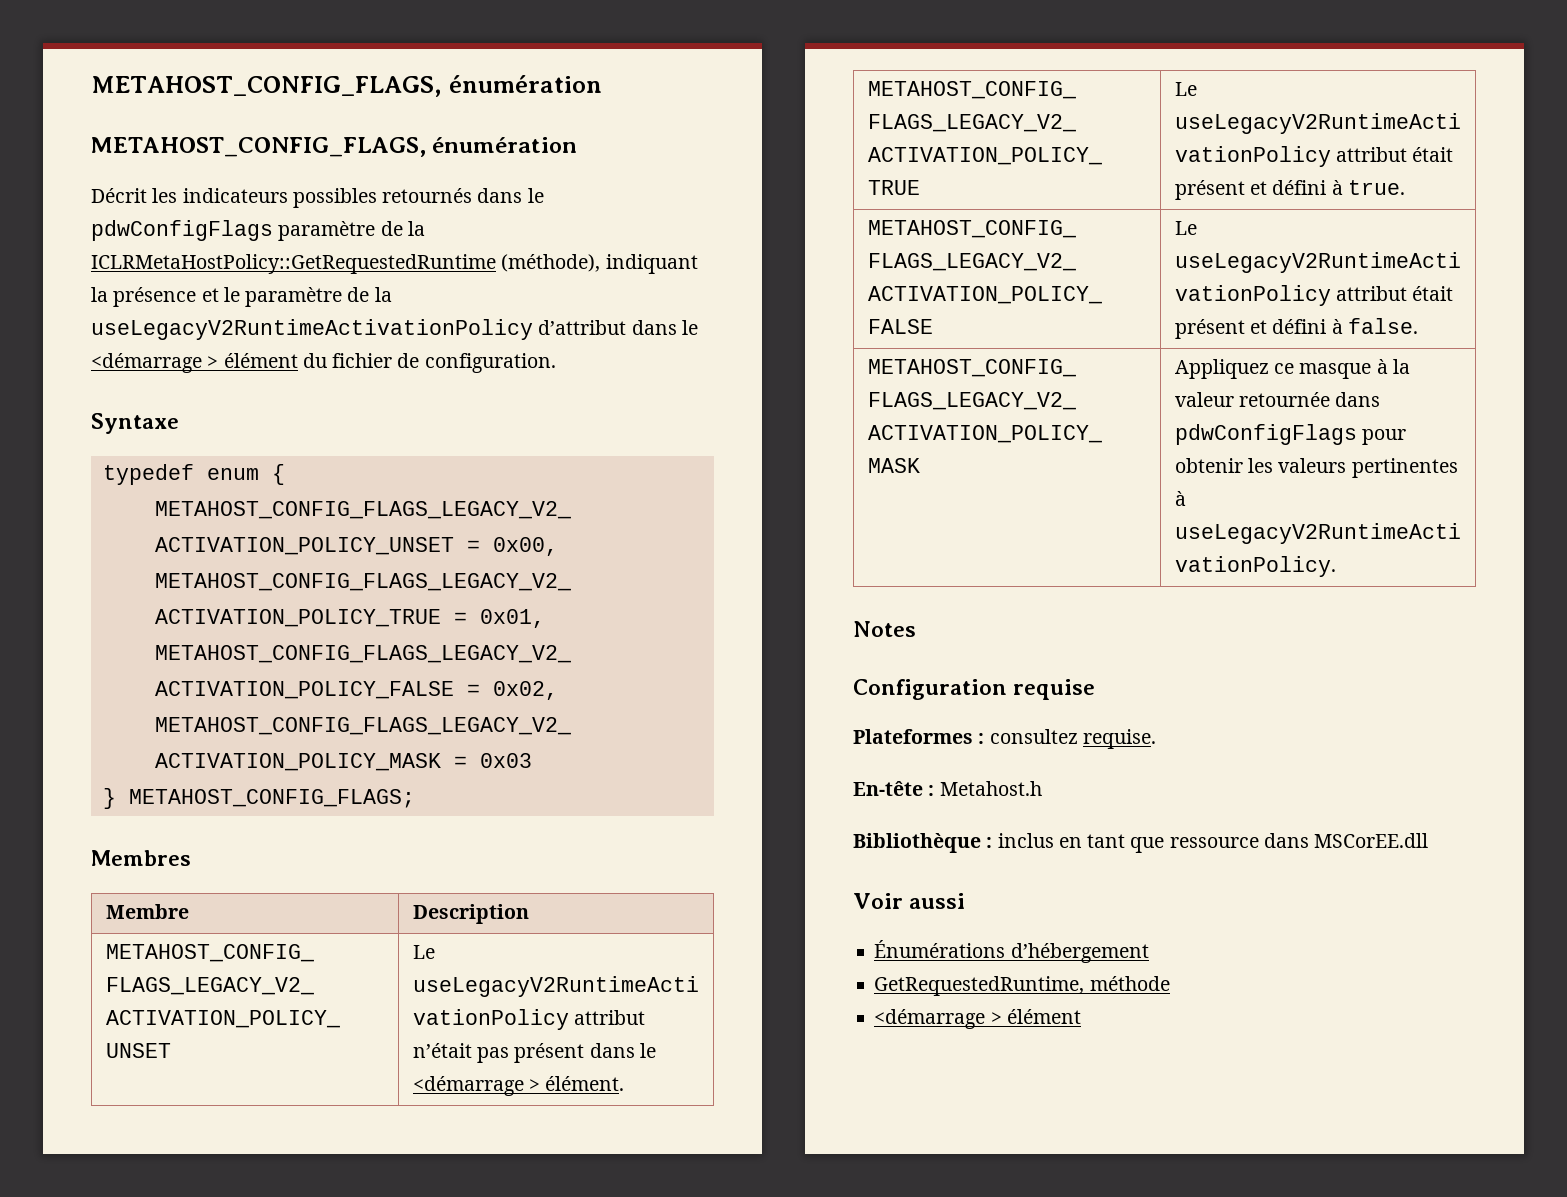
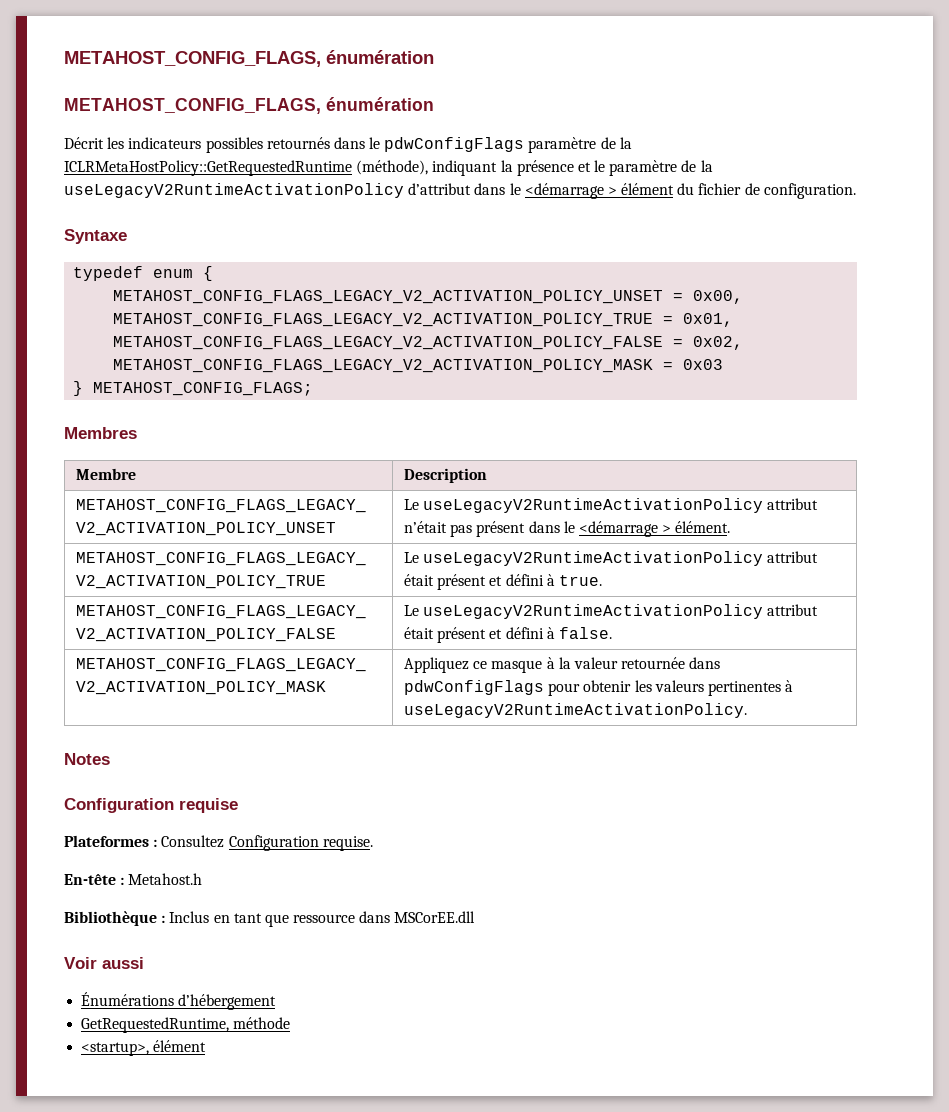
[989,729,1078,744] consultez -> [161,835,319,851] Consultez Configuration
[997,833,1054,848] inclus -> [169,911,210,923] Inclus
[874,1009,1002,1029] <démarrage > -> [81,1042,150,1056] <startup>,

